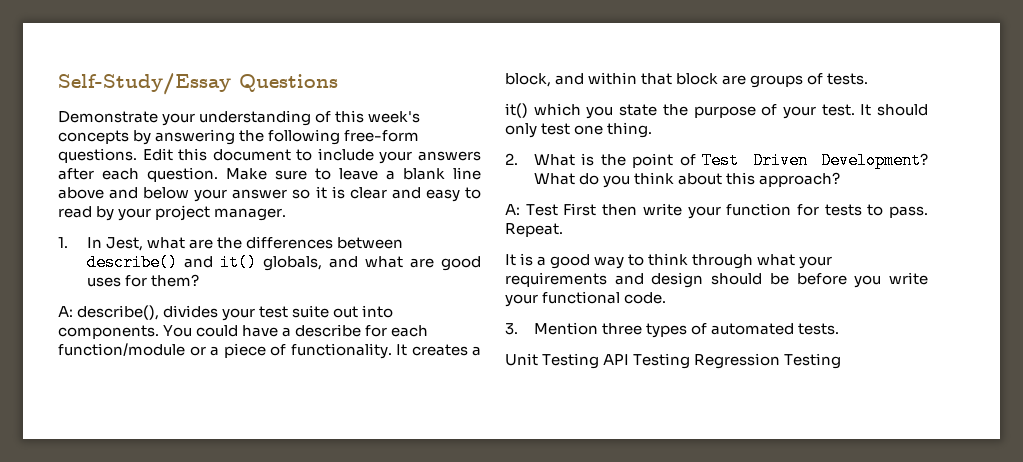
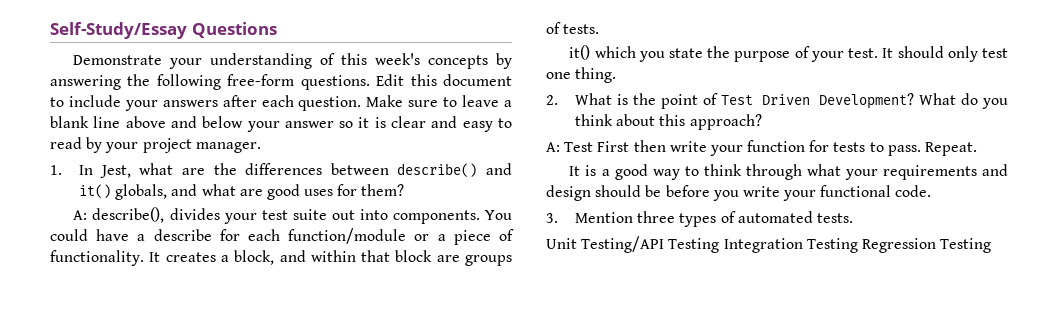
[542,353,630,369] Testing API -> [581,236,803,253] Testing/API Testing Integration

